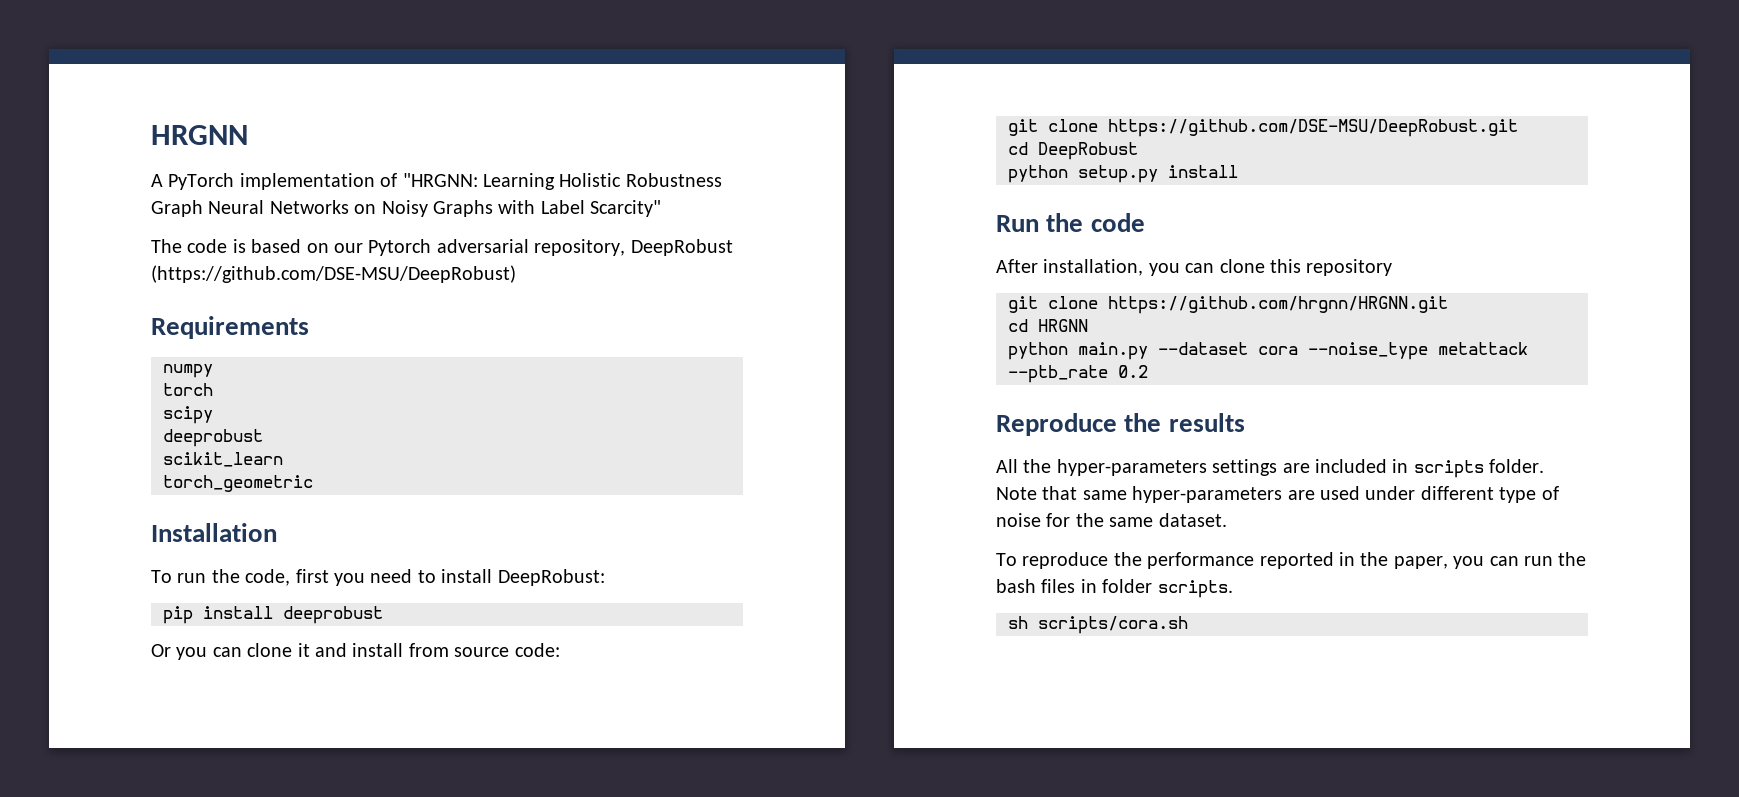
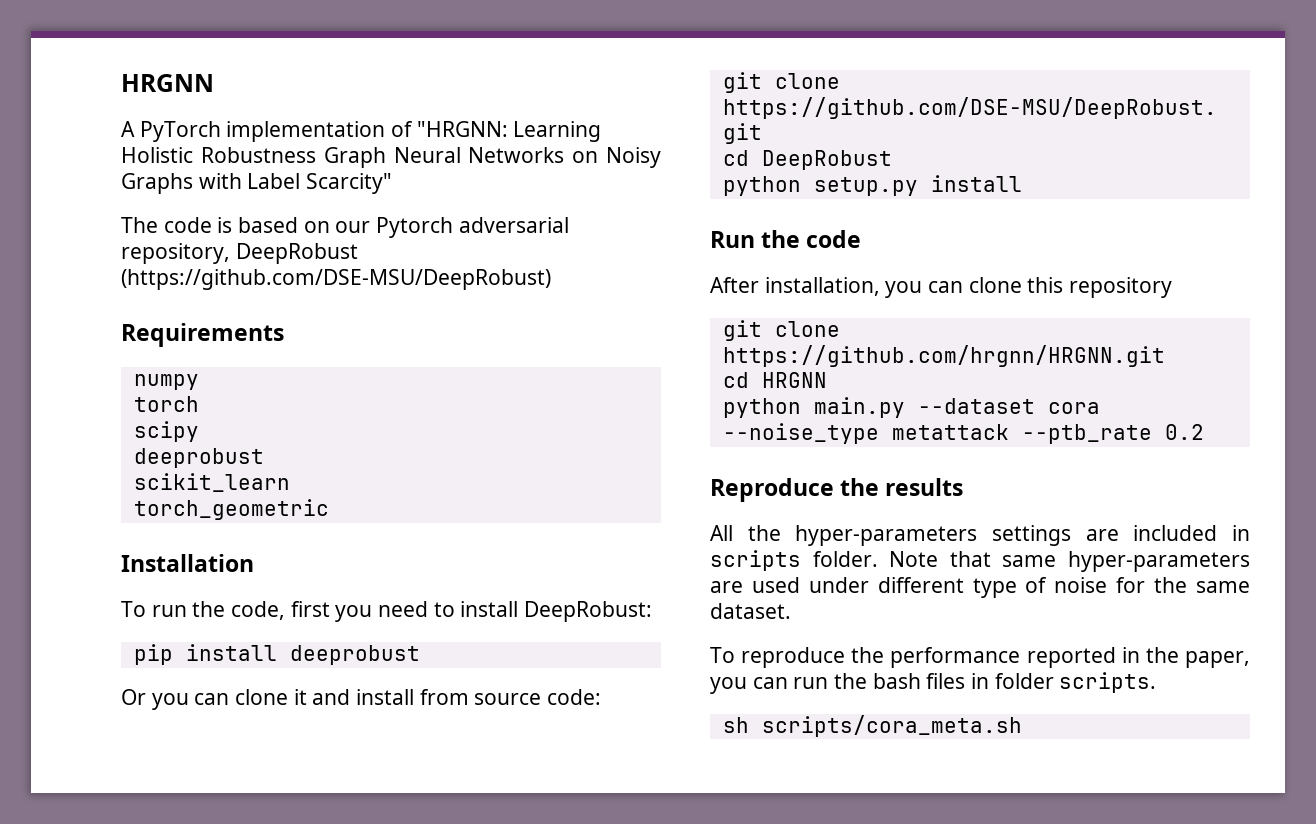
[1038,616,1188,634] scripts/cora.sh -> [761,715,1022,737] scripts/cora_meta.sh

